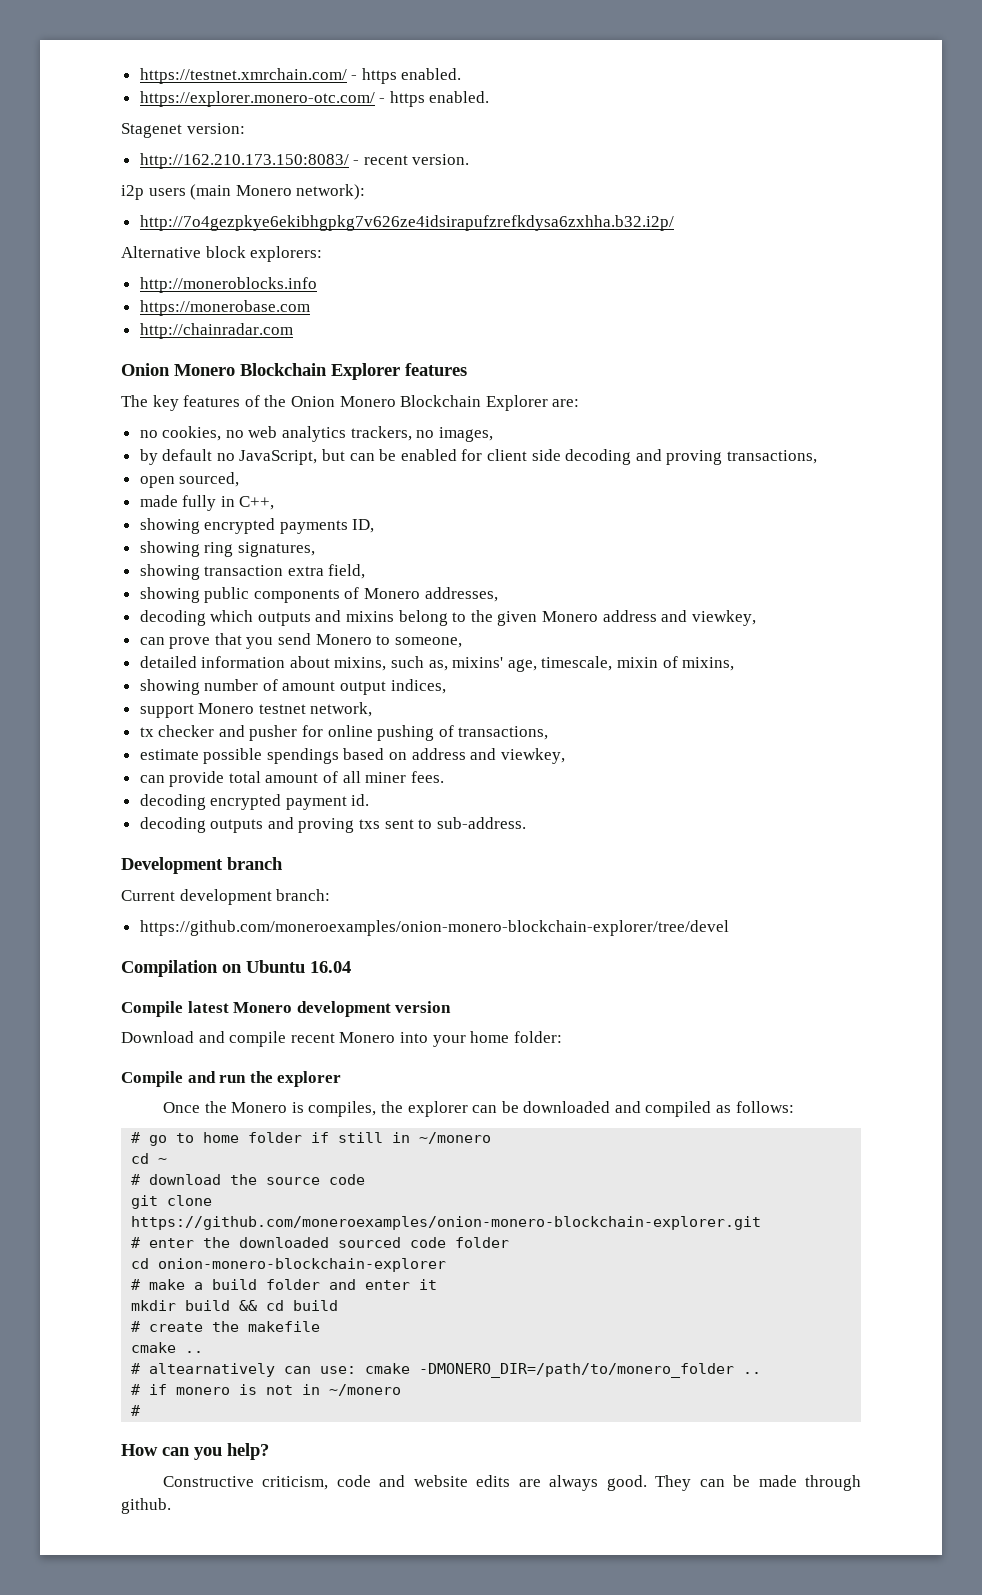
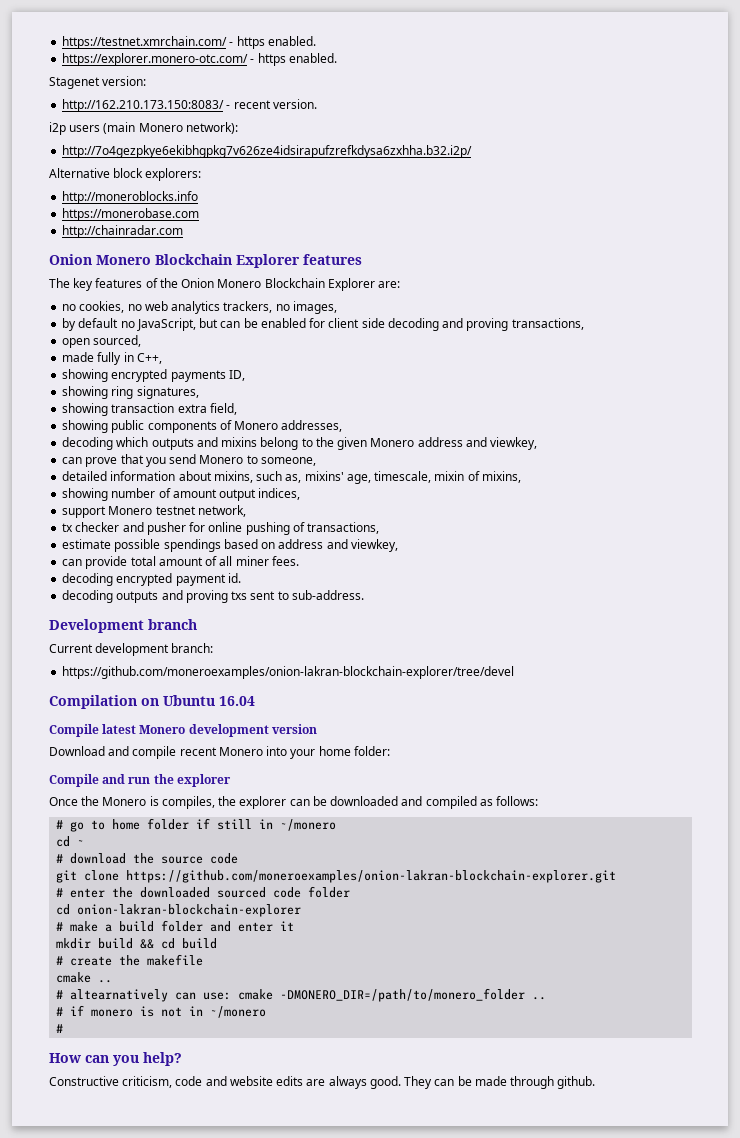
[139,920,729,936] https://github.com/moneroexamples/onion-monero-blockchain-explorer/tree/devel -> [62,666,515,679] https://github.com/moneroexamples/onion-lakran-blockchain-explorer/tree/devel
[131,1216,762,1230] https://github.com/moneroexamples/onion-monero-blockchain-explorer.git -> [126,870,617,883] https://github.com/moneroexamples/onion-lakran-blockchain-explorer.git
[158,1258,447,1272] onion-monero-blockchain-explorer -> [77,904,302,917] onion-lakran-blockchain-explorer

